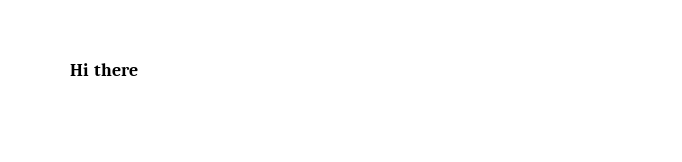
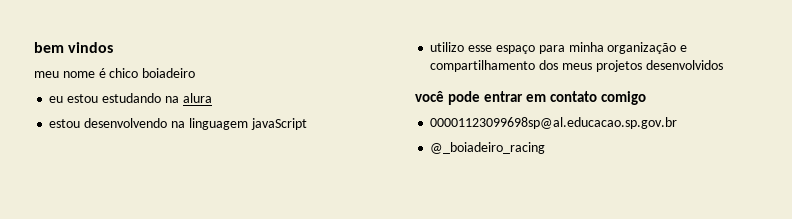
[70,63,138,76] Hi there -> [34,42,114,53] [34,68,196,78] [49,93,212,103] [49,118,307,130] [430,42,688,54] [430,60,723,72] [415,91,646,105] [430,117,678,129] [430,142,546,154] bem vindos // meu nome é chico boiadeiro // eu estou estudando na alura // estou desenvolvendo na linguagem javaScript // utilizo esse espaço para minha organização e compartilhamento dos meus projetos desenvolvidos // você pode entrar em contato comigo // 00001123099698sp@al.educacao.sp.gov.br // @_boiadeiro_racing

